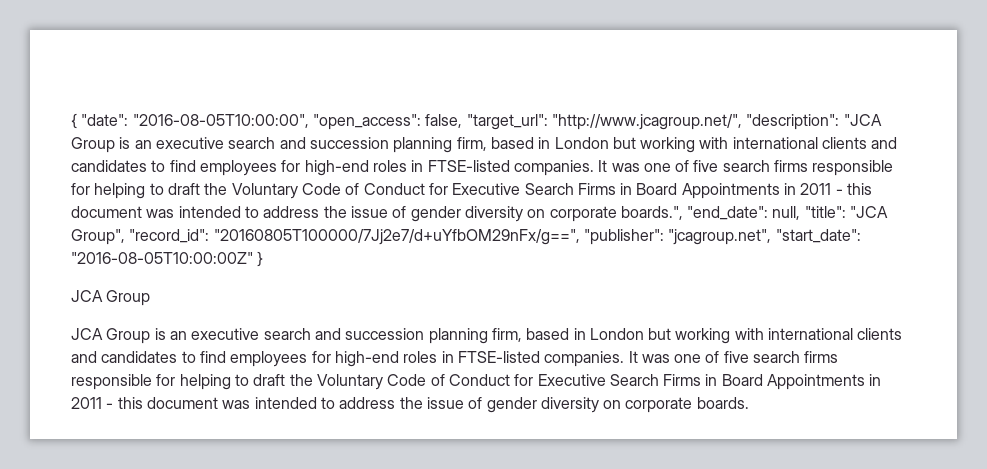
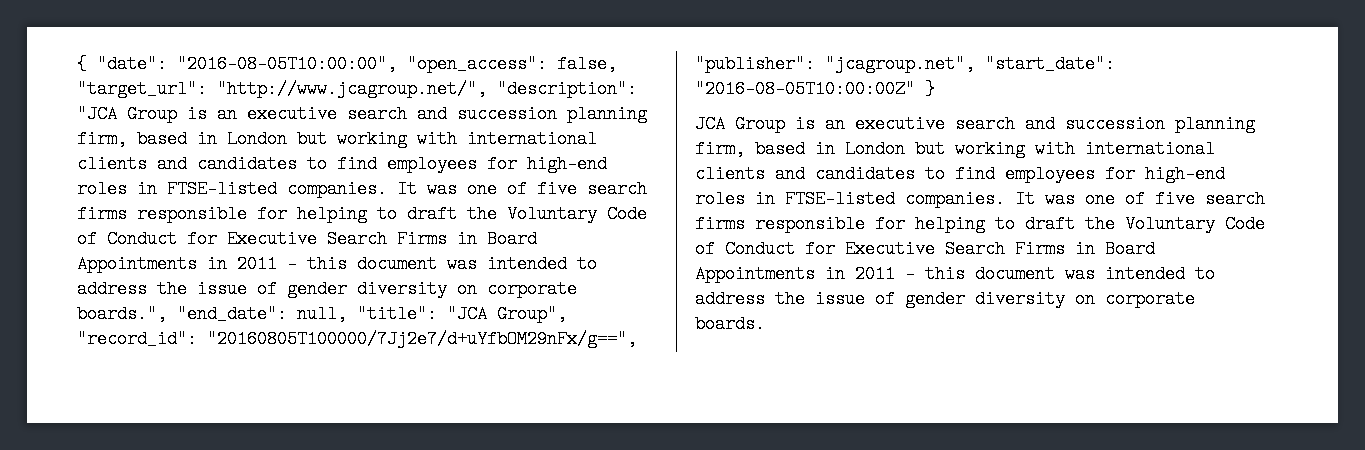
[71,328,151,344] // JCA Group -> (785, 124) none

